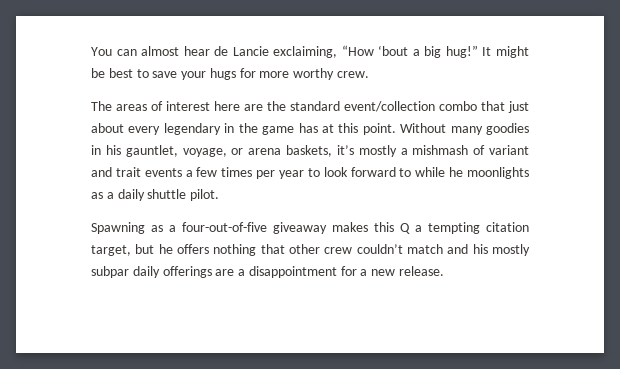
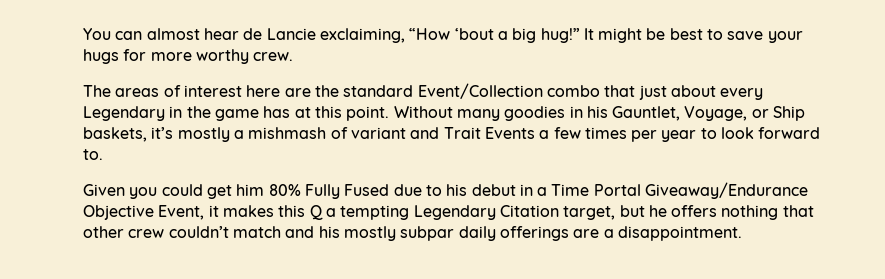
[344,101,435,112] event/collection -> [417,83,543,99] Event/Collection
[163,123,221,135] legendary -> [83,106,165,121] Legendary
[125,145,282,157] gauntlet, voyage, or arena -> [612,106,806,121] Gauntlet, Voyage, or Ship
[115,167,182,177] trait events -> [443,127,535,139] Trait Events
[399,167,529,179] [91,189,220,201] [91,222,327,234] to while he moonlights as a daily shuttle pilot. // Spawning as a four-out-of-five giveaway -> [83,149,103,160] [83,182,809,199] [83,205,219,220] to. // Given you could get him 80% Fully Fused due to his debut in a Time Portal Giveaway/Endurance Objective Event, it
[486,222,529,232] citation -> [413,205,559,220] Legendary Citation
[248,266,445,278] disappointment for a new release. -> [617,226,742,241] disappointment.

